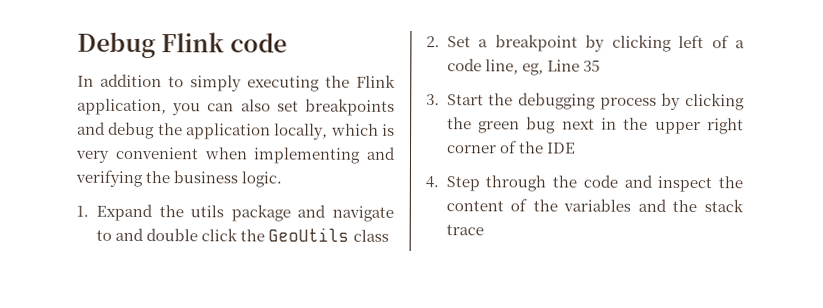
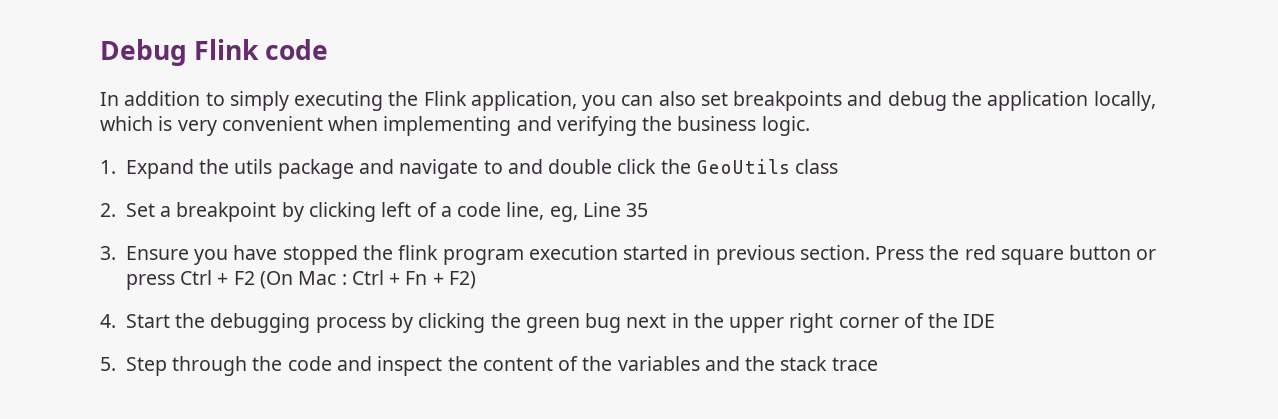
(440, 100) none -> [125,245,1157,265] [125,270,476,290] [100,314,116,328] Ensure you have stopped the flink program execution started in previous section. Press the red square button or press Ctrl + F2 (On Mac : Ctrl + Fn + F2) // 4.
[425,176,439,189] 4. -> [100,357,116,371] 5.

